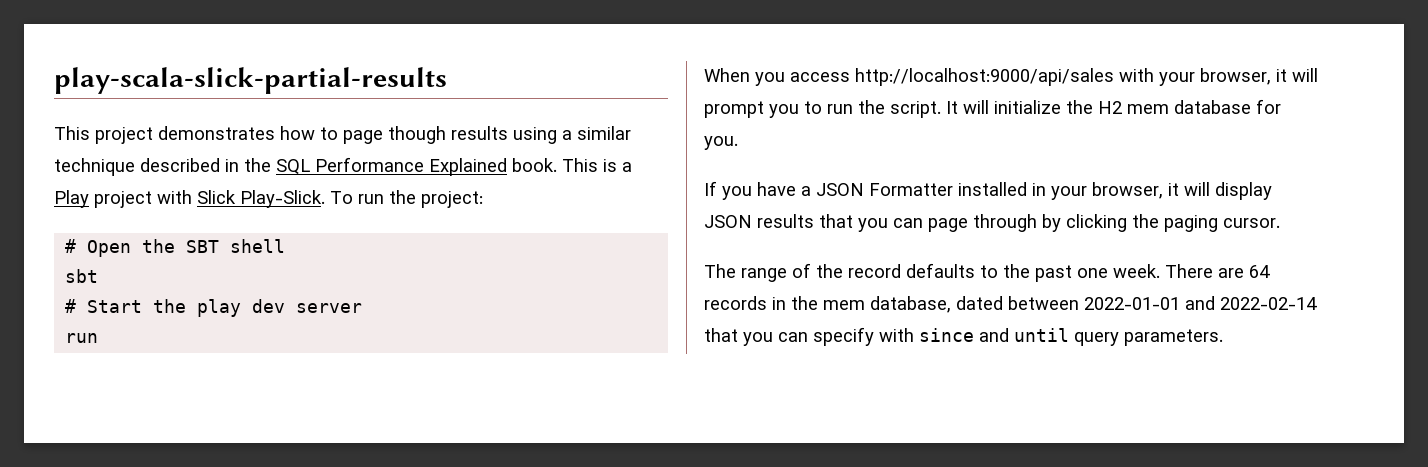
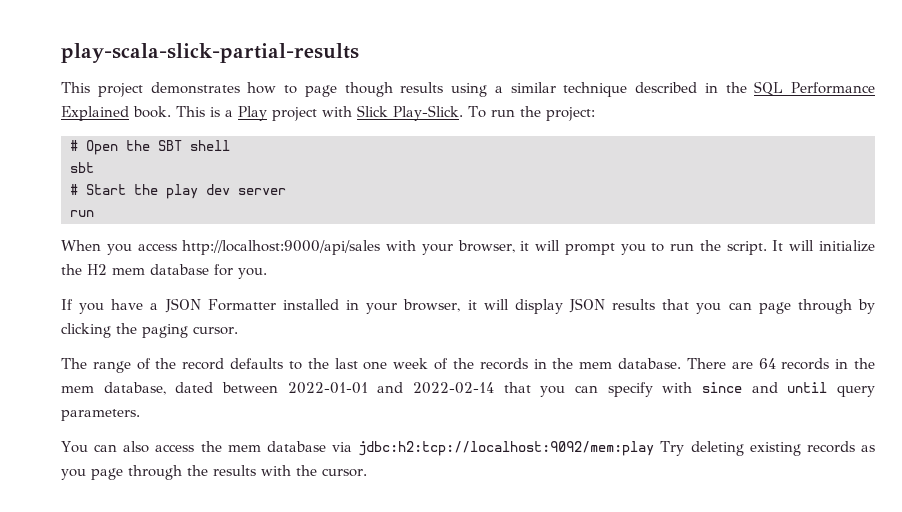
[1035,264,1160,282] past one week. -> [334,358,682,370] last one week of the records in the mem database.
(1223, 337) none -> [61,441,875,456] [61,465,367,480] // You can also access the mem database via jdbc:h2:tcp://localhost:9092/mem:play Try deleting existing records as you page through the results with the cursor.

